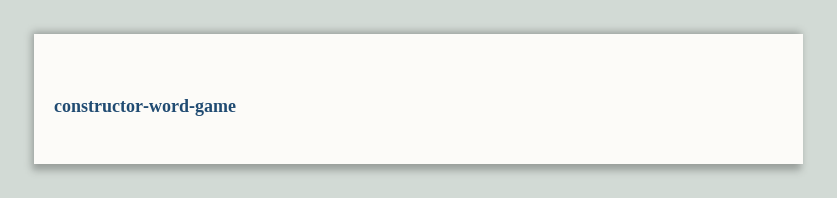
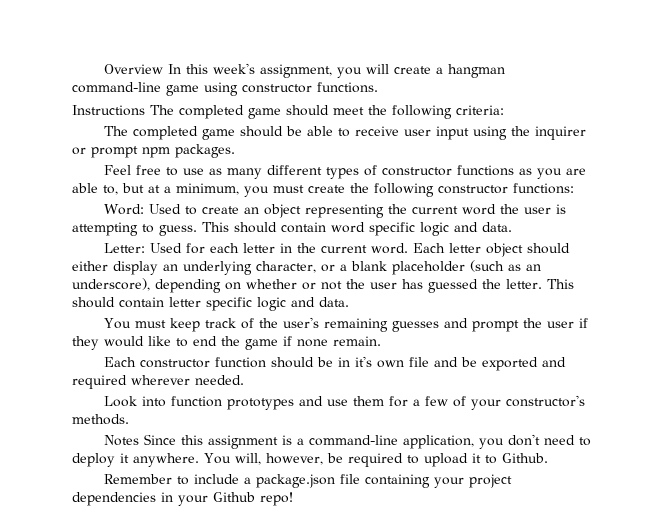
[54,99,236,116] constructor-word-game -> [103,63,505,78] [72,82,378,96] [72,105,504,119] [103,126,586,140] [72,144,235,158] [103,165,586,179] [72,183,574,197] [103,204,566,218] [72,222,512,236] [103,243,570,257] [72,260,541,275] [72,278,574,293] [72,297,349,311] [103,317,588,332] [72,336,381,350] [103,356,566,371] [72,375,244,389] [103,395,585,410] [72,414,129,425] [103,434,591,449] [72,453,548,467] [103,474,512,488] [72,492,293,506] Overview In this week's assignment, you will create a hangman command-line game using constructor functions. // Instructions The completed game should meet the following criteria: // The completed game should be able to receive user input using the inquirer or prompt npm packages. // Feel free to use as many different types of constructor functions as you are able to, but at a minimum, you must create the following constructor functions: // Word: Used to create an object representing the current word the user is attempting to guess. This should contain word specific logic and data. // Letter: Used for each letter in the current word. Each letter object should either display an underlying character, or a blank placeholder (such as an underscore), depending on whether or not the user has guessed the letter. This should contain letter specific logic and data. // You must keep track of the user's remaining guesses and prompt the user if they would like to end the game if none remain. // Each constructor function should be in it's own file and be exported and required wherever needed. // Look into function prototypes and use them for a few of your constructor's methods. // Notes Since this assignment is a command-line application, you don't need to deploy it anywhere. You will, however, be required to upload it to Github. // Remember to include a package.json file containing your project dependencies in your Github repo!

